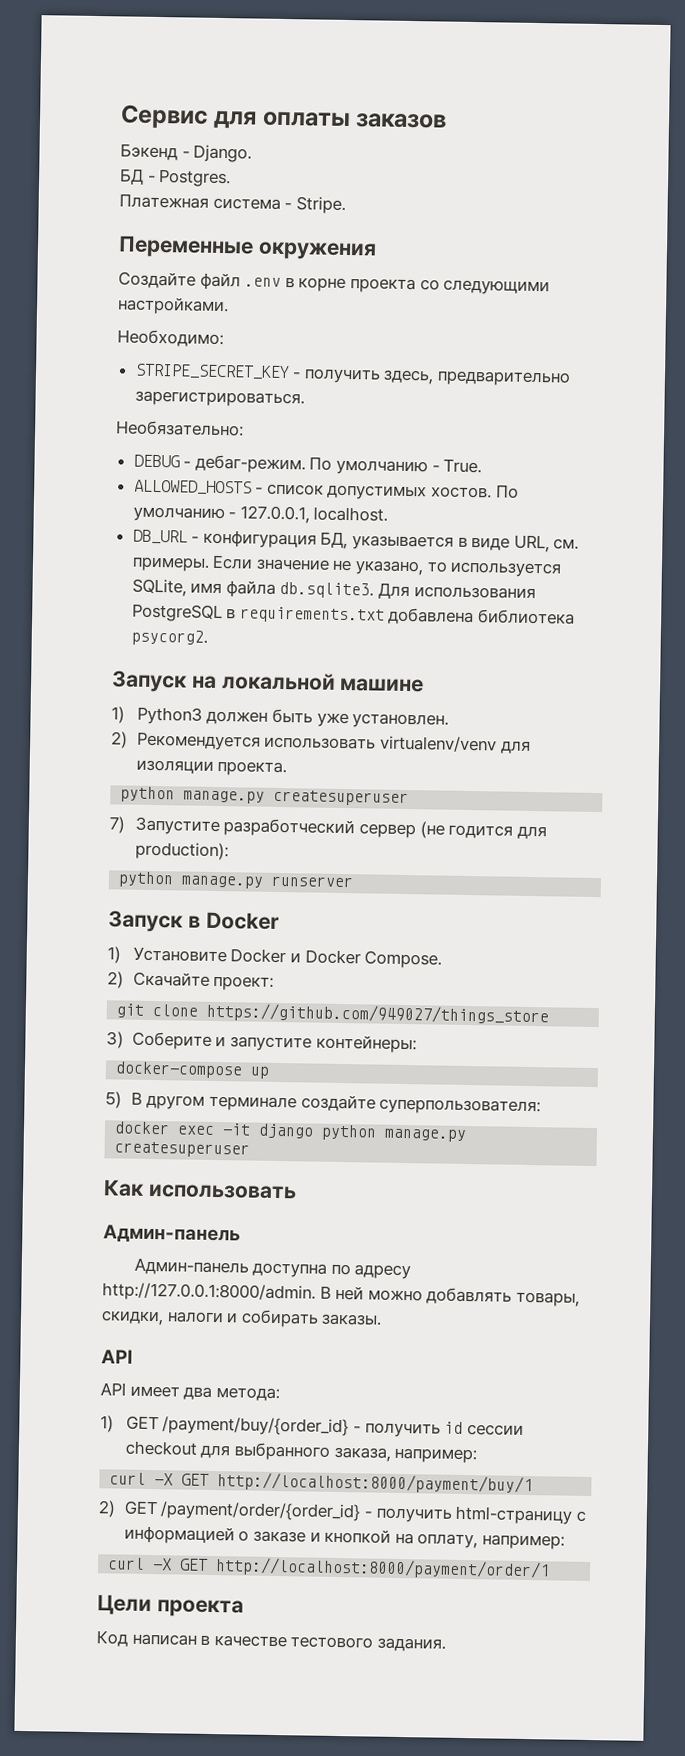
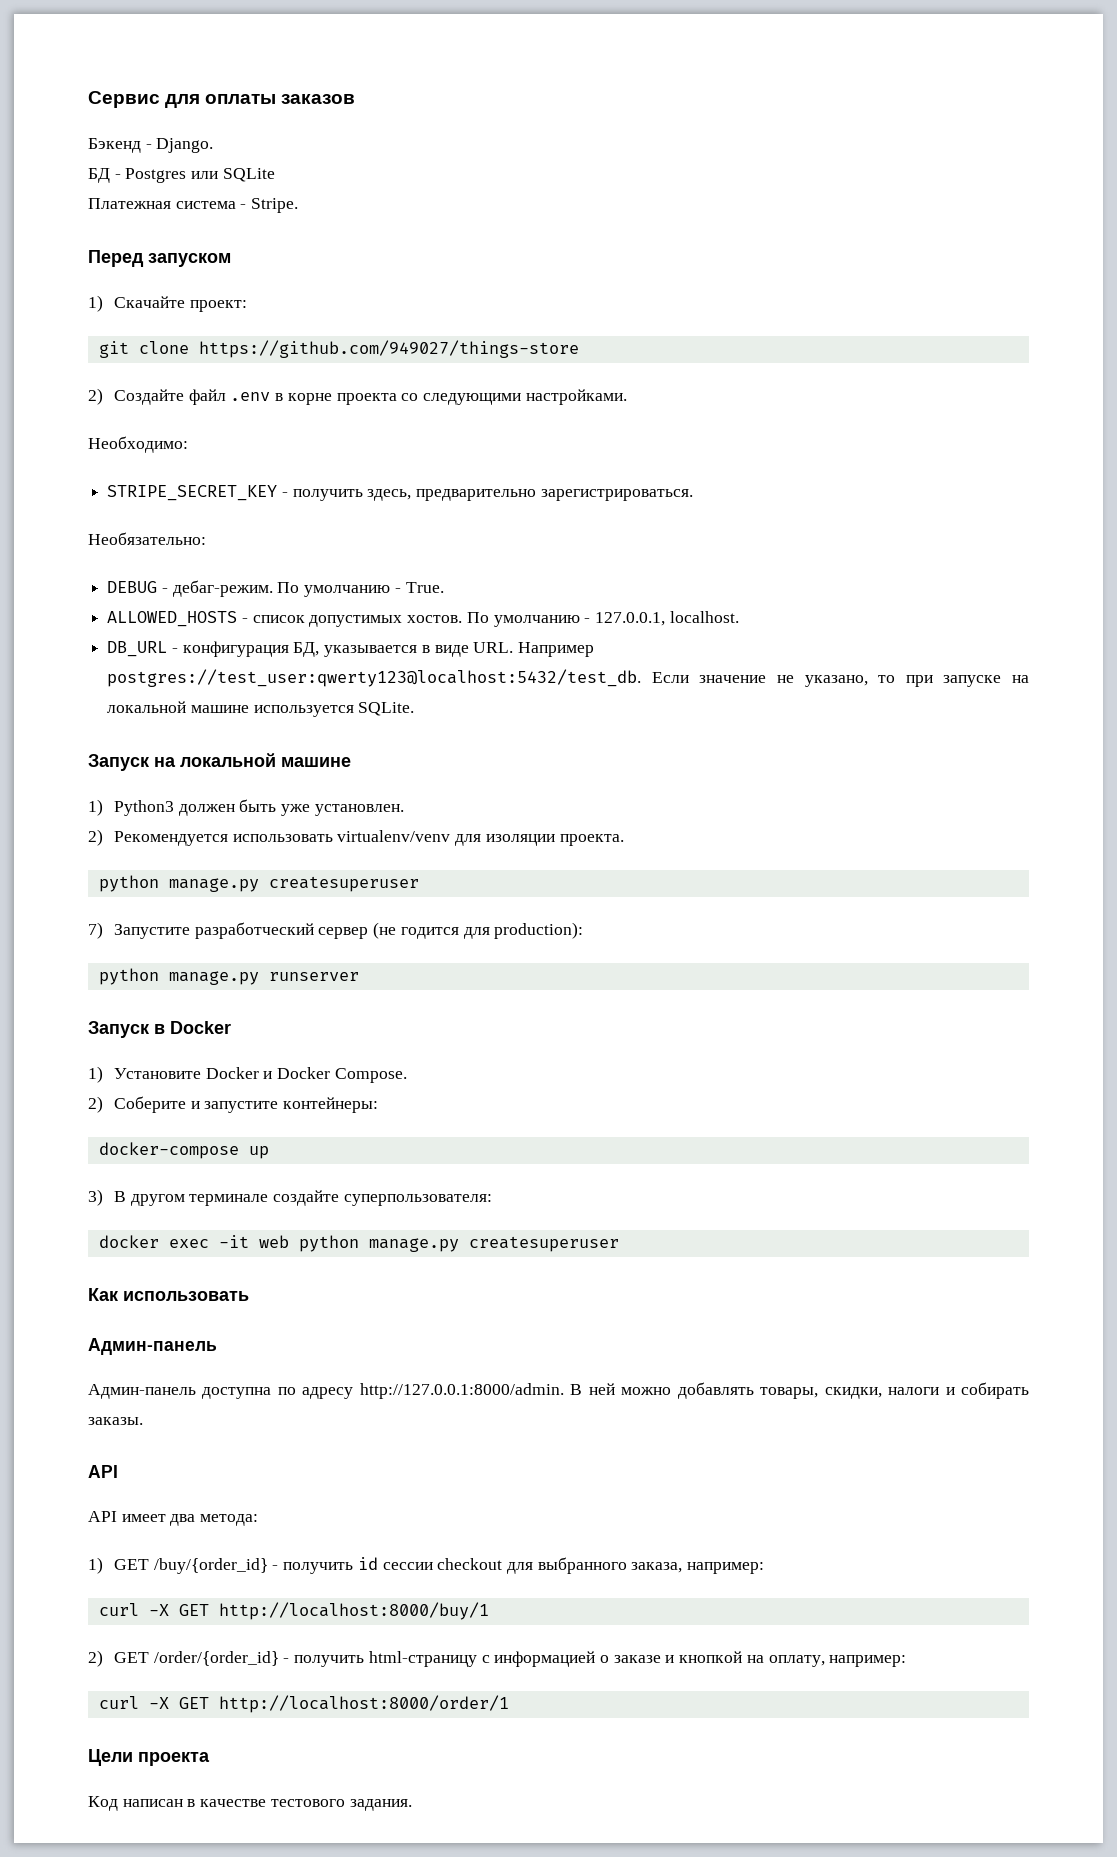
[158,169,232,188] Postgres. -> [125,168,275,183] Postgres или SQLite
[118,235,377,261] Переменные окружения // -> [88,250,231,267] [88,295,247,312] [98,340,579,358] [88,388,103,405] Перед запуском // 1) Скачайте проект: // git clone https://github.com/949027/things-store // 2)
[513,534,580,553] [131,556,210,572] URL, см. примеры. -> [473,642,595,657] [107,669,642,687] URL. Например postgres://test_user:qwerty123@localhost:5432/test_db.
[450,561,563,578] [131,578,536,600] [131,603,576,626] [130,629,208,646] используется SQLite, имя файла db.sqlite3. Для использования PostgreSQL в requirements.txt добавлена библиотека psycorg2. -> [905,675,1029,687] [107,701,415,717] при запуске на локальной машине используется SQLite.
[132,971,275,991] [116,1002,550,1026] [106,1031,124,1049] Скачайте проект: // git clone https://github.com/949027/things_store // 3) -> (103, 1104) none
[105,1091,122,1109] 5) -> [88,1189,103,1206] 3)
[258,1123,315,1139] django -> [258,1235,289,1248] web
[162,1416,350,1437] /payment/buy/{order_id} -> [153,1558,268,1574] /buy/{order_id}
[217,1472,534,1495] http://localhost:8000/payment/buy/1 -> [218,1602,489,1620] http://localhost:8000/buy/1
[160,1501,362,1522] /payment/order/{order_id} -> [153,1651,279,1666] /order/{order_id}
[215,1557,551,1580] http://localhost:8000/payment/order/1 -> [218,1695,509,1713] http://localhost:8000/order/1

